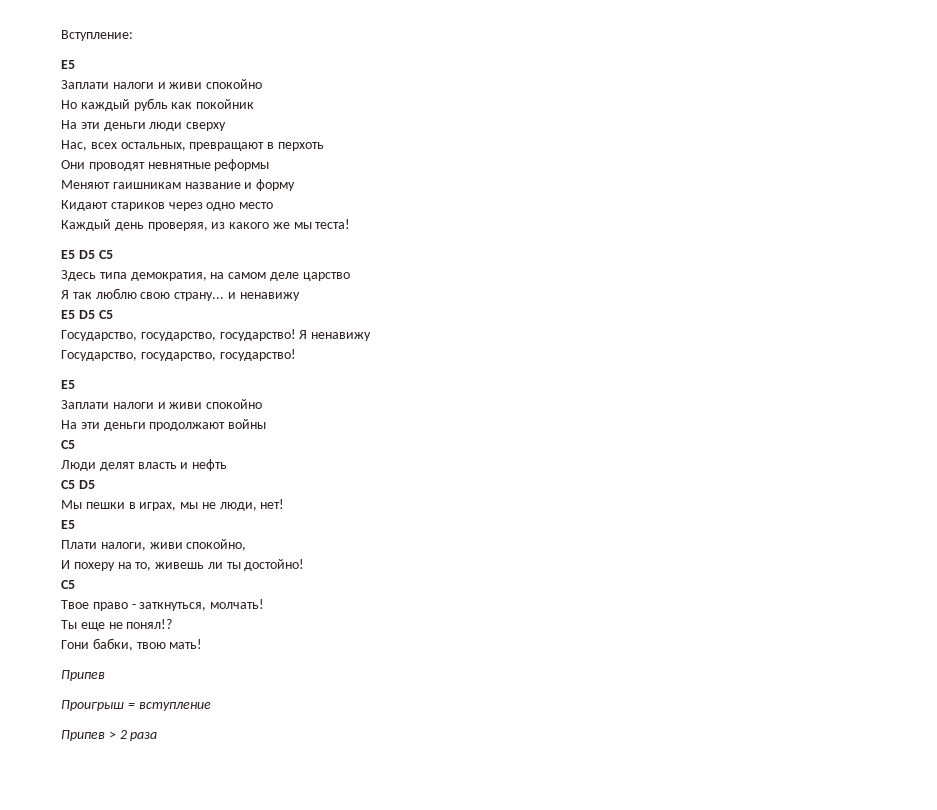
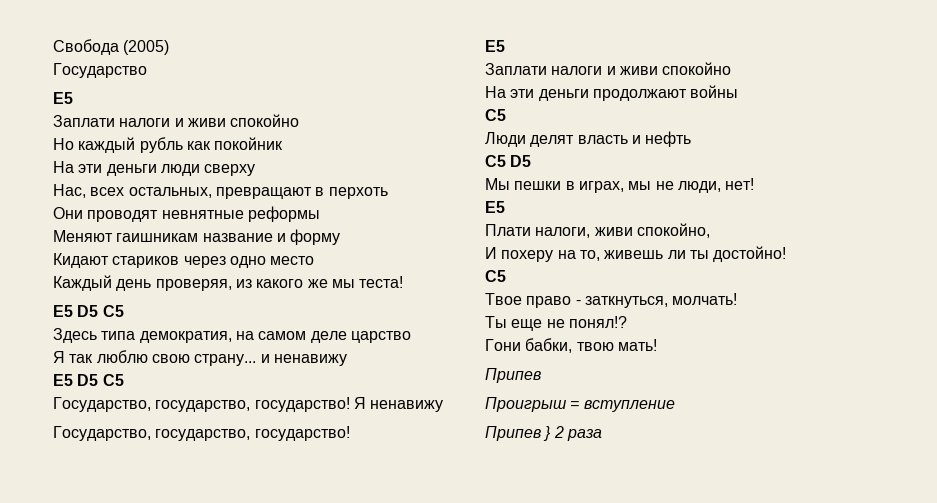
[61,30,133,41] Вступление: -> [53,39,170,55] [53,63,147,78] Свобода (2005) // Государство
[108,731,116,739] > -> [543,426,552,441] }

